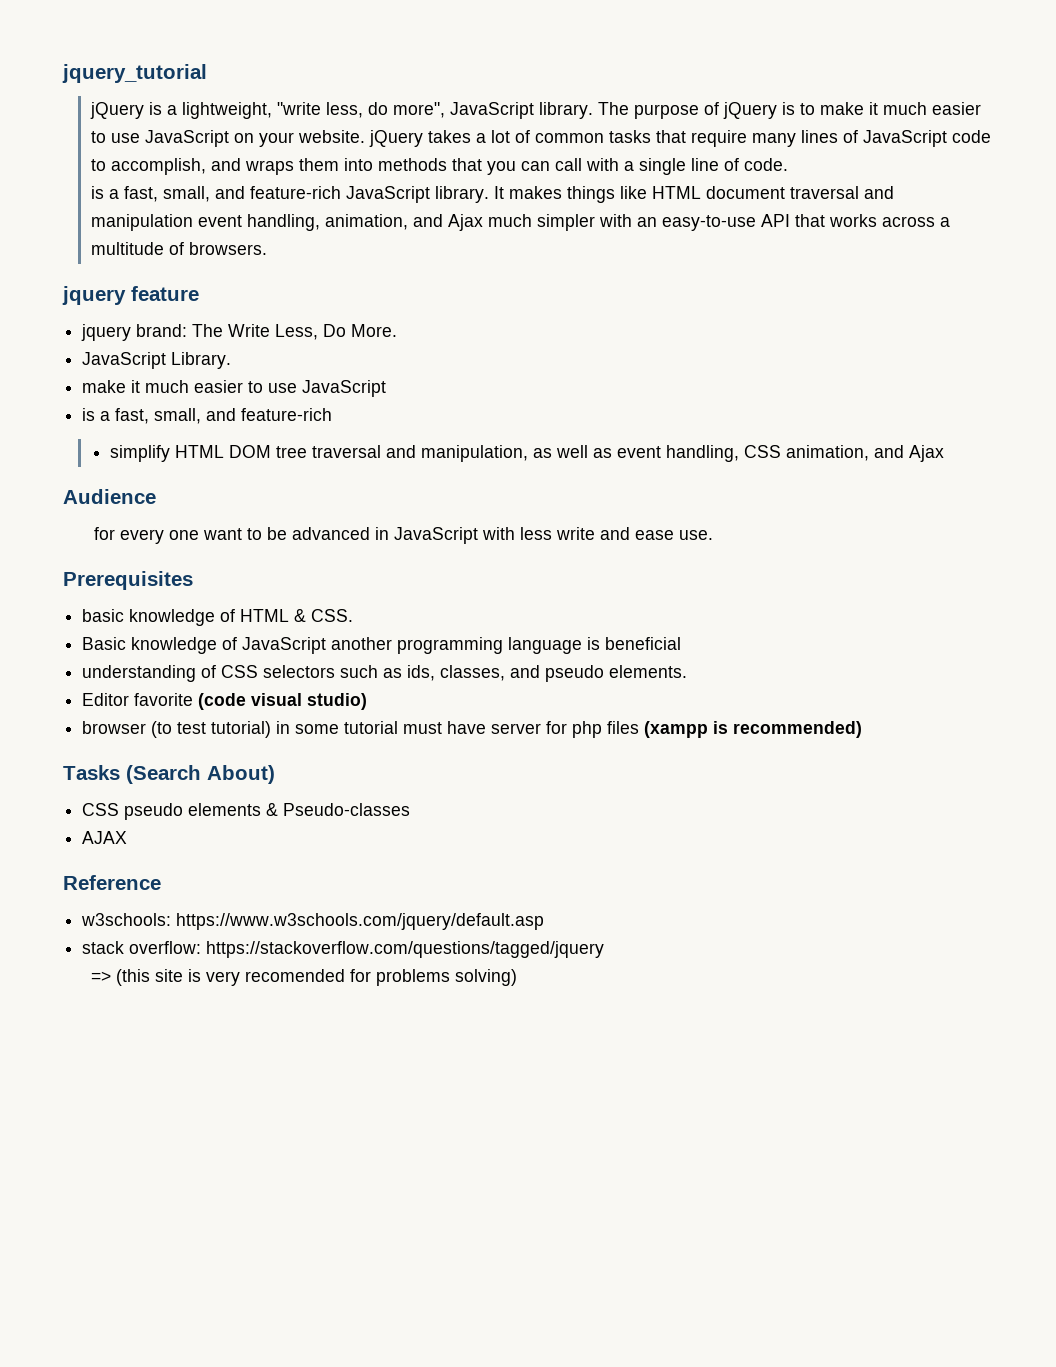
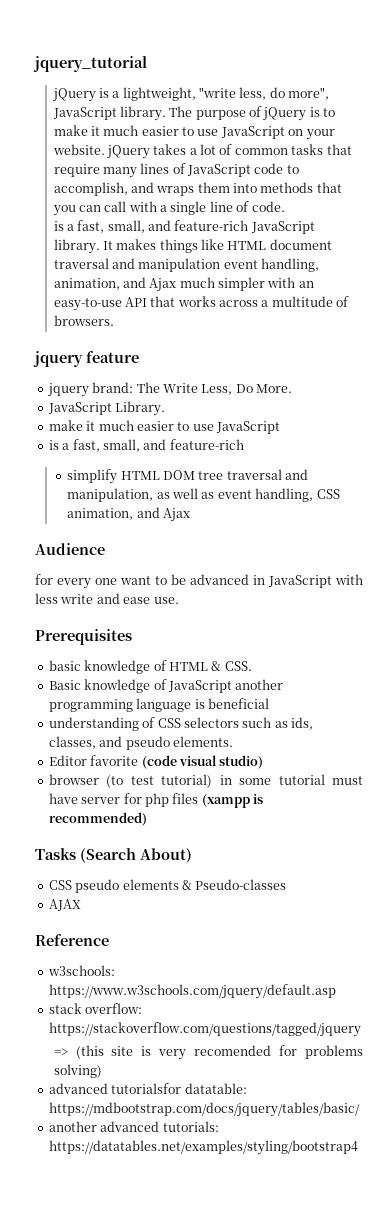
(517, 977) none -> [48,1083,247,1094] [48,1102,360,1117] [48,1121,219,1132] [48,1140,358,1155] // advanced tutorialsfor datatable: https://mdbootstrap.com/docs/jquery/tables/basic/ // another advanced tutorials: https://datatables.net/examples/styling/bootstrap4

